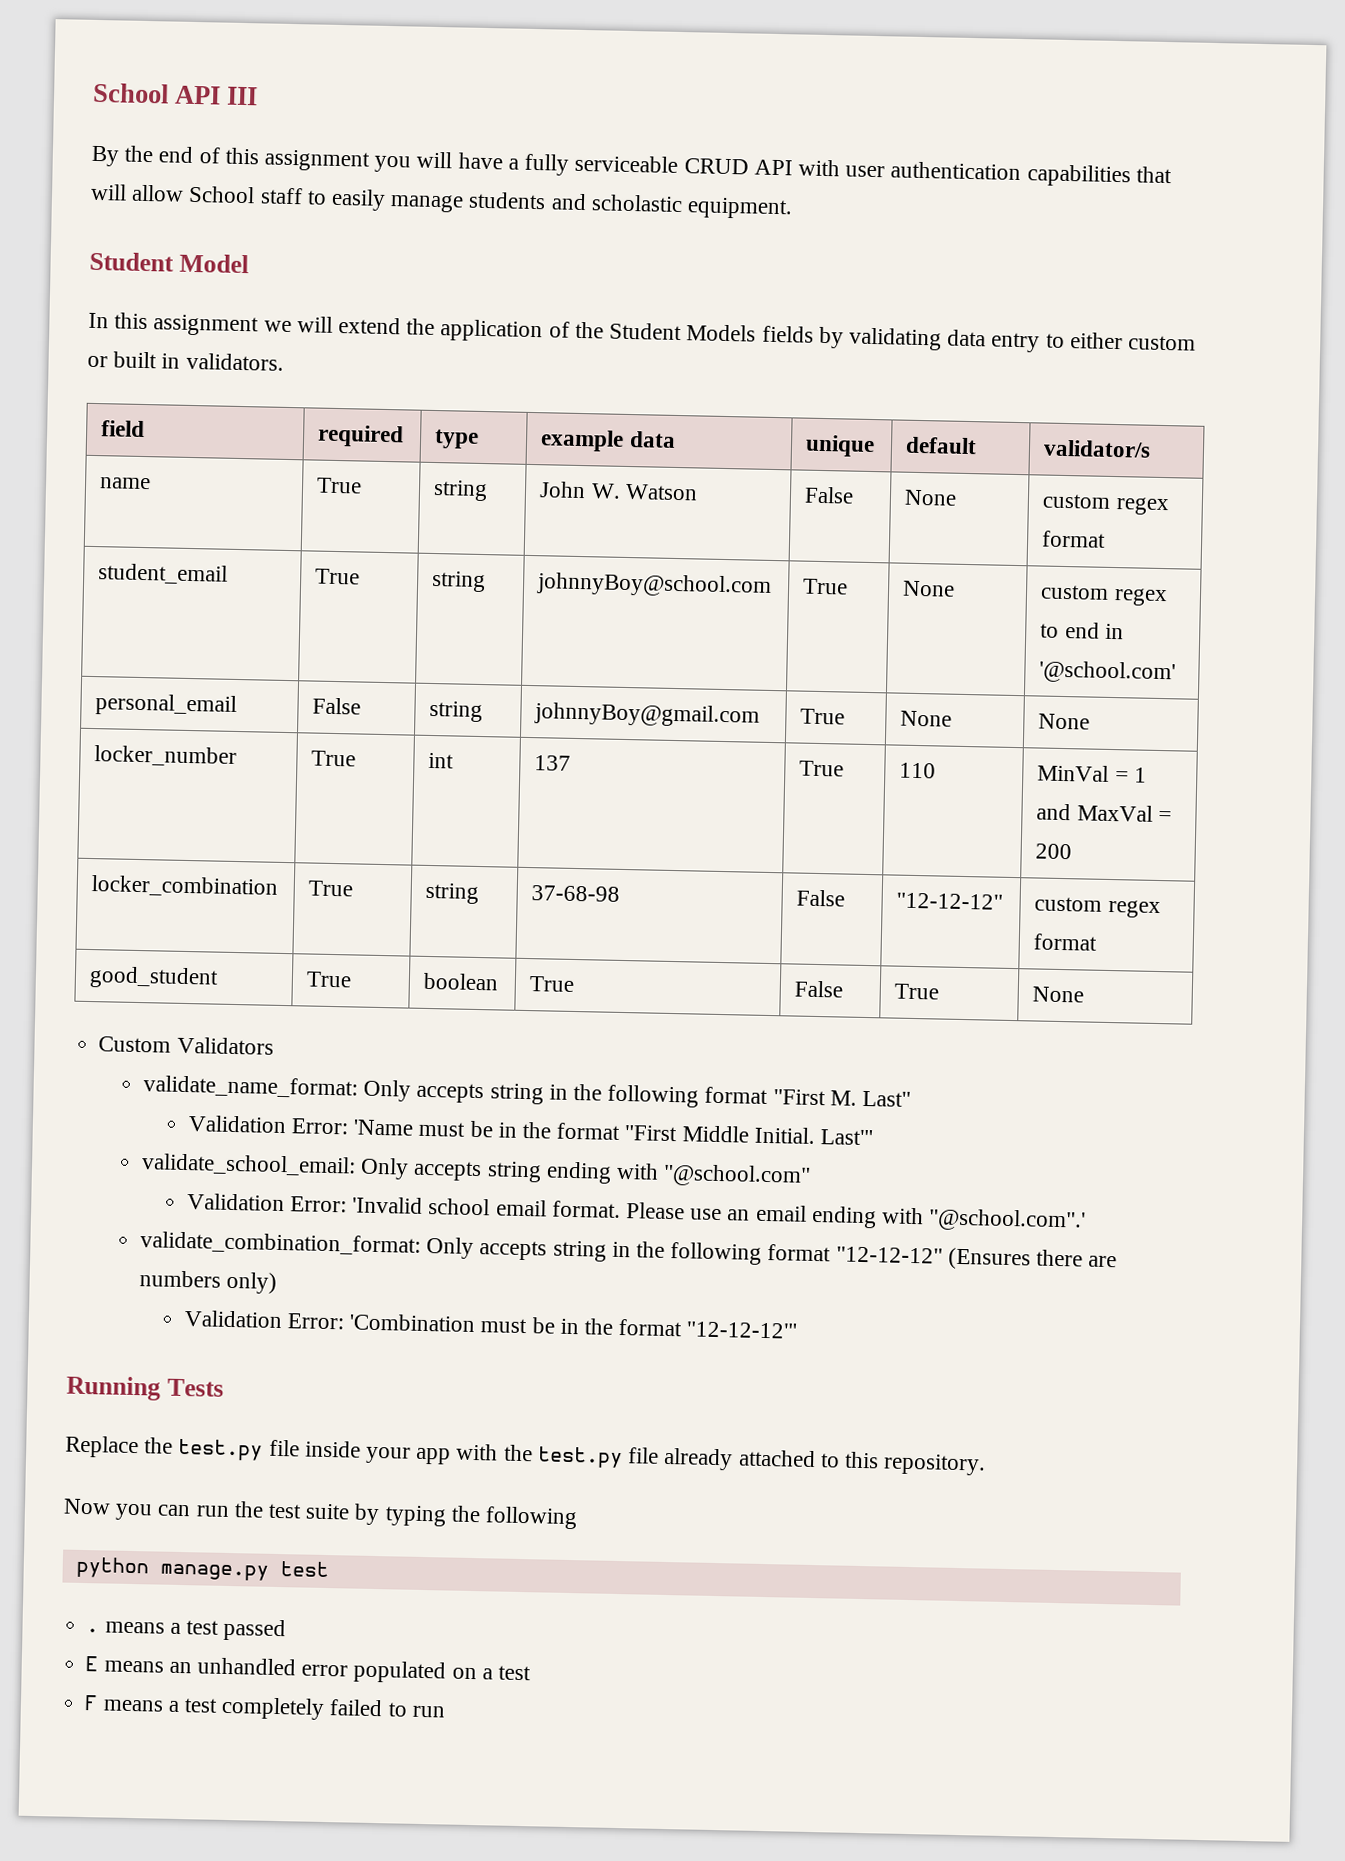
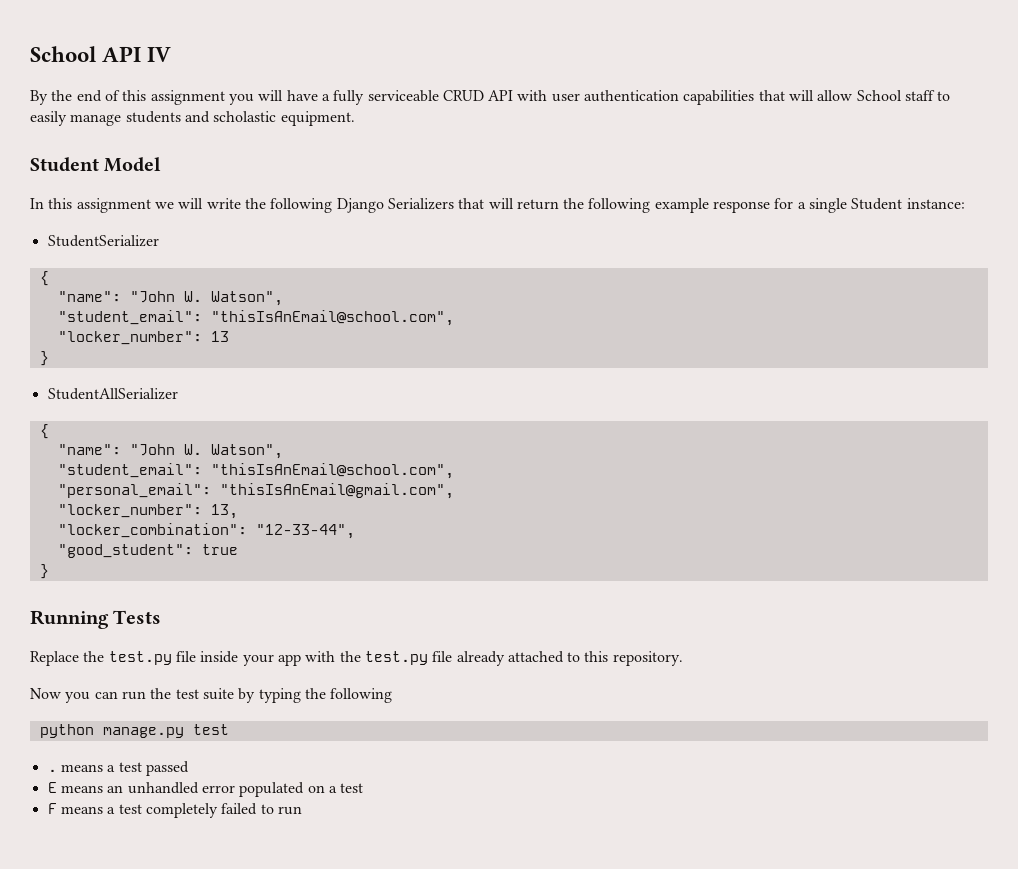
[226,86,259,106] III -> [147,47,172,62] IV
[338,316,1196,353] [87,351,284,371] [101,420,146,438] [317,424,405,448] [434,429,480,449] [540,429,676,452] [805,434,876,458] [905,436,978,455] [1043,439,1152,458] [99,477,152,490] [316,477,363,494] [433,479,489,502] [539,481,698,501] [804,486,855,504] [904,489,958,506] [1042,493,1170,516] [1041,530,1107,548] [98,563,229,585] [315,568,361,585] [431,570,487,593] [536,572,773,598] [802,578,849,595] [902,580,956,597] [1040,584,1168,607] [1040,622,1124,640] [1039,660,1177,685] [95,693,238,717] [312,697,362,715] [429,700,484,723] [534,702,761,728] [800,708,846,725] [900,710,953,727] [1038,713,1091,730] [94,745,238,768] [311,750,357,767] [428,752,455,769] [534,755,572,771] [799,760,845,777] [899,762,937,779] [1037,764,1147,783] [1036,803,1172,823] [1035,843,1073,860] [91,875,279,898] [308,880,354,897] [425,882,480,905] [531,885,621,902] [796,889,846,907] [896,892,1004,910] [1034,896,1161,919] [1033,933,1099,951] [89,966,220,990] [306,971,353,988] [423,972,500,991] [529,976,576,992] [794,980,844,998] [894,983,940,1000] [1032,986,1085,1003] [98,1036,274,1055] [142,1075,912,1108] [187,1115,873,1146] [140,1153,812,1188] [186,1193,1087,1233] [139,1231,1118,1271] [138,1270,278,1294] [183,1310,798,1339] extend the application of the Student Models fields by validating data entry to either custom or built in validators. // field | required | type | example data | unique | default | validator/s // name | True | string | John W. Watson | False | None | custom regex format // student_email | True | string | johnnyBoy@school.com | True | None | custom regex to end in '@school.com' // personal_email | False | string | johnnyBoy@gmail.com | True | None | None // locker_number | True | int | 137 | True | 110 | MinVal = 1 and MaxVal = 200 // locker_combination | True | string | 37-68-98 | False | "12-12-12" | custom regex format // good_student | True | boolean | True | False | True | None // Custom Validators // validate_name_format: Only accepts string in the following format "First M. Last" // Validation Error: 'Name must be in the format "First Middle Initial. Last"' // validate_school_email: Only accepts string ending with "@school.com" // Validation Error: 'Invalid school email format. Please use an email ending with "@school.com".' // validate_combination_format: Only accepts string in the following format "12-12-12" (Ensures there are numbers only) // Validation Error: 'Combination must be in the format "12-12-12"' -> [206,198,965,213] [47,235,159,247] [39,271,49,286] [57,291,283,306] [57,310,454,326] [57,331,229,345] [39,351,49,366] [47,388,178,400] [39,424,49,439] [57,444,283,459] [57,463,454,479] [57,483,454,499] [57,504,238,519] [57,523,355,539] [57,544,238,558] [39,564,49,579] write the following Django Serializers that will return the following example response for a single Student instance: // StudentSerializer // { // "name": "John W. Watson", // "student_email": "thisIsAnEmail@school.com", // "locker_number": 13 // } // StudentAllSerializer // { // "name": "John W. Watson", // "student_email": "thisIsAnEmail@school.com", // "personal_email": "thisIsAnEmail@gmail.com", // "locker_number": 13, // "locker_combination": "12-33-44", // "good_student": true // }

